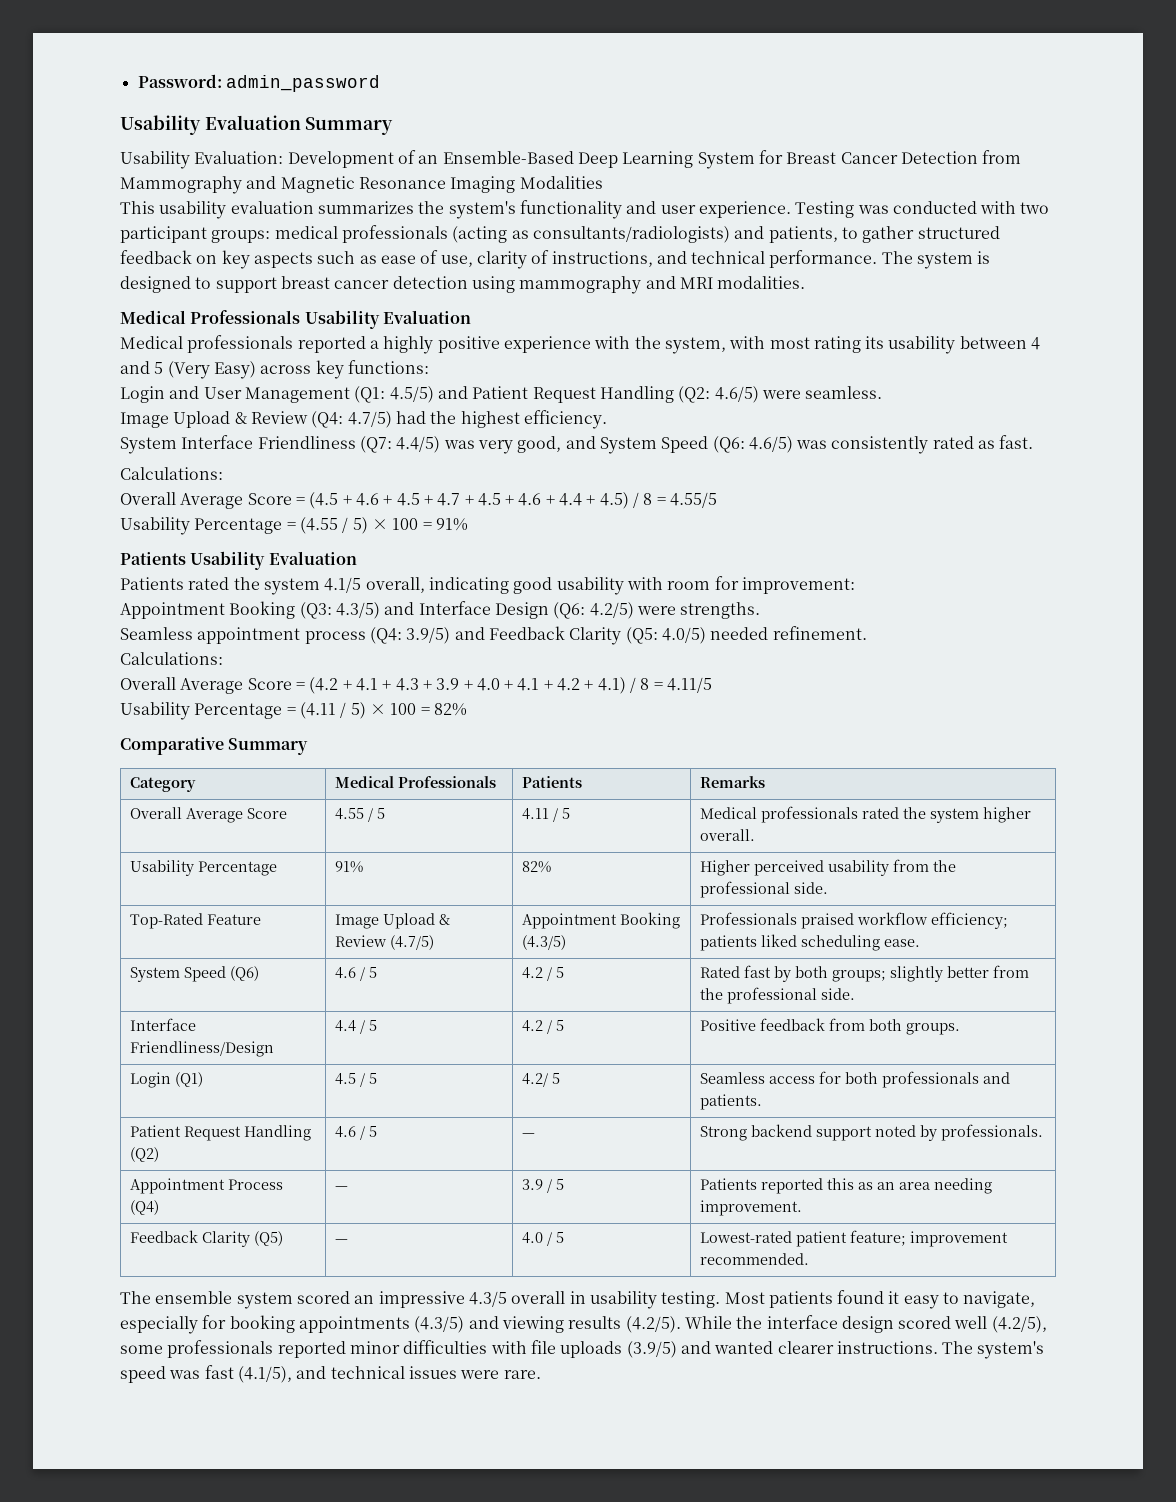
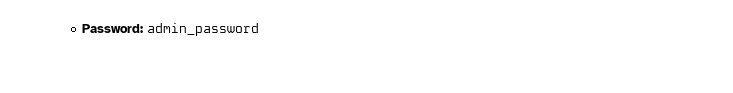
[120,115,394,135] [120,150,1022,169] [120,176,603,194] [120,200,1050,219] [120,225,1000,243] [120,250,991,269] [120,276,806,294] [120,310,471,329] [120,335,1041,354] [120,360,429,379] [120,386,883,403] [120,410,607,429] [120,435,1034,454] [120,467,223,480] [120,492,718,509] [120,517,468,535] [120,551,357,570] [120,576,855,595] [120,601,761,619] [120,626,867,645] [120,652,223,665] [120,677,713,694] [120,702,467,720] [120,737,309,755] [130,777,197,792] [335,776,497,788] [522,776,583,788] [700,776,766,788] [130,807,288,823] [335,808,386,822] [522,808,571,822] [700,806,1032,823] [700,829,756,841] [130,860,278,876] [335,861,364,873] [522,861,552,873] [700,859,957,876] [700,881,829,898] [130,913,262,929] [335,913,451,929] [335,935,435,950] [522,912,681,929] [522,935,567,950] [700,912,1009,929] [700,934,921,951] [130,966,260,982] [335,967,378,981] [522,967,565,981] [700,965,1030,982] [700,987,856,1004] [130,1018,197,1031] [130,1041,275,1057] [335,1020,378,1034] [522,1020,565,1034] [700,1018,961,1035] [130,1072,204,1088] [335,1073,378,1087] [522,1073,561,1087] [700,1071,1011,1088] [700,1094,763,1110] [130,1125,312,1141] [130,1147,160,1162] [335,1126,378,1140] [522,1133,536,1137] [700,1124,1044,1141] [130,1178,284,1194] [130,1200,160,1215] [335,1186,349,1190] [522,1179,565,1193] [700,1178,993,1194] [700,1200,803,1216] [130,1230,284,1247] [335,1239,349,1243] [522,1232,565,1246] [700,1230,1009,1247] [700,1253,810,1265] [120,1290,1036,1309] [120,1315,1047,1334] [120,1340,1045,1359] [120,1365,541,1383] // Usability Evaluation Summary // Usability Evaluation: Development of an Ensemble-Based Deep Learning System for Breast Cancer Detection from Mammography and Magnetic Resonance Imaging Modalities // This usability evaluation summarizes the system's functionality and user experience. Testing was conducted with two participant groups: medical professionals (acting as consultants/radiologists) and patients, to gather structured feedback on key aspects such as ease of use, clarity of instructions, and technical performance. The system is designed to support breast cancer detection using mammography and MRI modalities. // Medical Professionals Usability Evaluation // Medical professionals reported a highly positive experience with the system, with most rating its usability between 4 and 5 (Very Easy) across key functions: // Login and User Management (Q1: 4.5/5) and Patient Request Handling (Q2: 4.6/5) were seamless. // Image Upload & Review (Q4: 4.7/5) had the highest efficiency. // System Interface Friendliness (Q7: 4.4/5) was very good, and System Speed (Q6: 4.6/5) was consistently rated as fast. // Calculations: // Overall Average Score = (4.5 + 4.6 + 4.5 + 4.7 + 4.5 + 4.6 + 4.4 + 4.5) / 8 = 4.55/5 // Usability Percentage = (4.55 / 5) × 100 = 91% // Patients Usability Evaluation // Patients rated the system 4.1/5 overall, indicating good usability with room for improvement: // Appointment Booking (Q3: 4.3/5) and Interface Design (Q6: 4.2/5) were strengths. // Seamless appointment process (Q4: 3.9/5) and Feedback Clarity (Q5: 4.0/5) needed refinement. // Calculations: // Overall Average Score = (4.2 + 4.1 + 4.3 + 3.9 + 4.0 + 4.1 + 4.2 + 4.1) / 8 = 4.11/5 // Usability Percentage = (4.11 / 5) × 100 = 82% // Comparative Summary // Category | Medical Professionals | Patients | Remarks // Overall Average Score | 4.55 / 5 | 4.11 / 5 | Medical professionals rated the system higher overall. // Usability Percentage | 91% | 82% | Higher perceived usability from the professional side. // Top-Rated Feature | Image Upload & Review (4.7/5) | Appointment Booking (4.3/5) | Professionals praised workflow efficiency; patients liked scheduling ease. // System Speed (Q6) | 4.6 / 5 | 4.2 / 5 | Rated fast by both groups; slightly better from the professional side. // Interface Friendliness/Design | 4.4 / 5 | 4.2 / 5 | Positive feedback from both groups. // Login (Q1) | 4.5 / 5 | 4.2/ 5 | Seamless access for both professionals and patients. // Patient Request Handling (Q2) | 4.6 / 5 | — | Strong backend support noted by professionals. // Appointment Process (Q4) | — | 3.9 / 5 | Patients reported this as an area needing improvement. // Feedback Clarity (Q5) | — | 4.0 / 5 | Lowest-rated patient feature; improvement recommended. // The ensemble system scored an impressive 4.3/5 overall in usability testing. Most patients found it easy to navigate, especially for booking appointments (4.3/5) and viewing results (4.2/5). While the interface design scored well (4.2/5), some professionals reported minor difficulties with file uploads (3.9/5) and wanted clearer instructions. The system's speed was fast (4.1/5), and technical issues were rare. -> (260, 29) none

